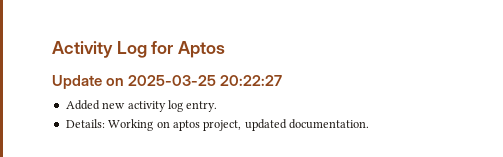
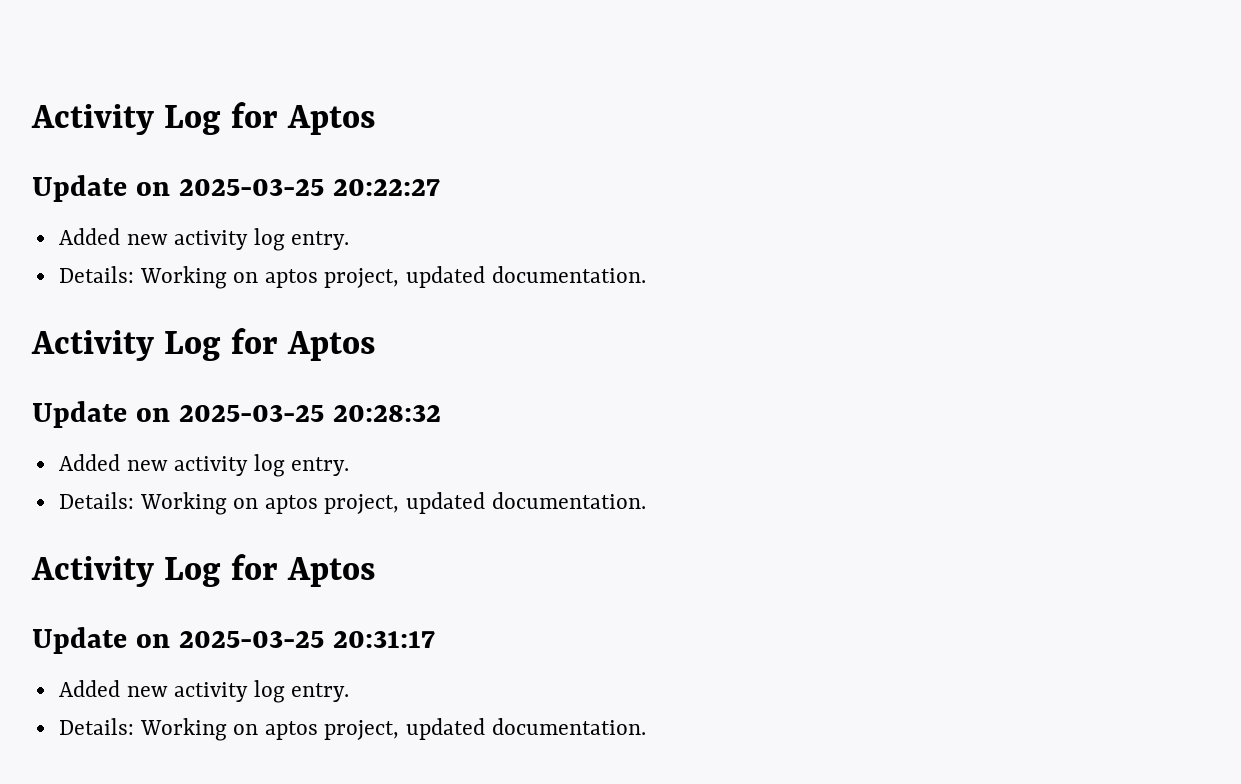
(369, 124) none -> [31,328,375,361] [32,401,441,428] [58,454,350,477] [58,492,646,515] [31,554,375,587] [32,627,435,654] [58,680,350,703] [58,718,646,741] // Activity Log for Aptos // Update on 2025-03-25 20:28:32 // Added new activity log entry. // Details: Working on aptos project, updated documentation. // Activity Log for Aptos // Update on 2025-03-25 20:31:17 // Added new activity log entry. // Details: Working on aptos project, updated documentation.

